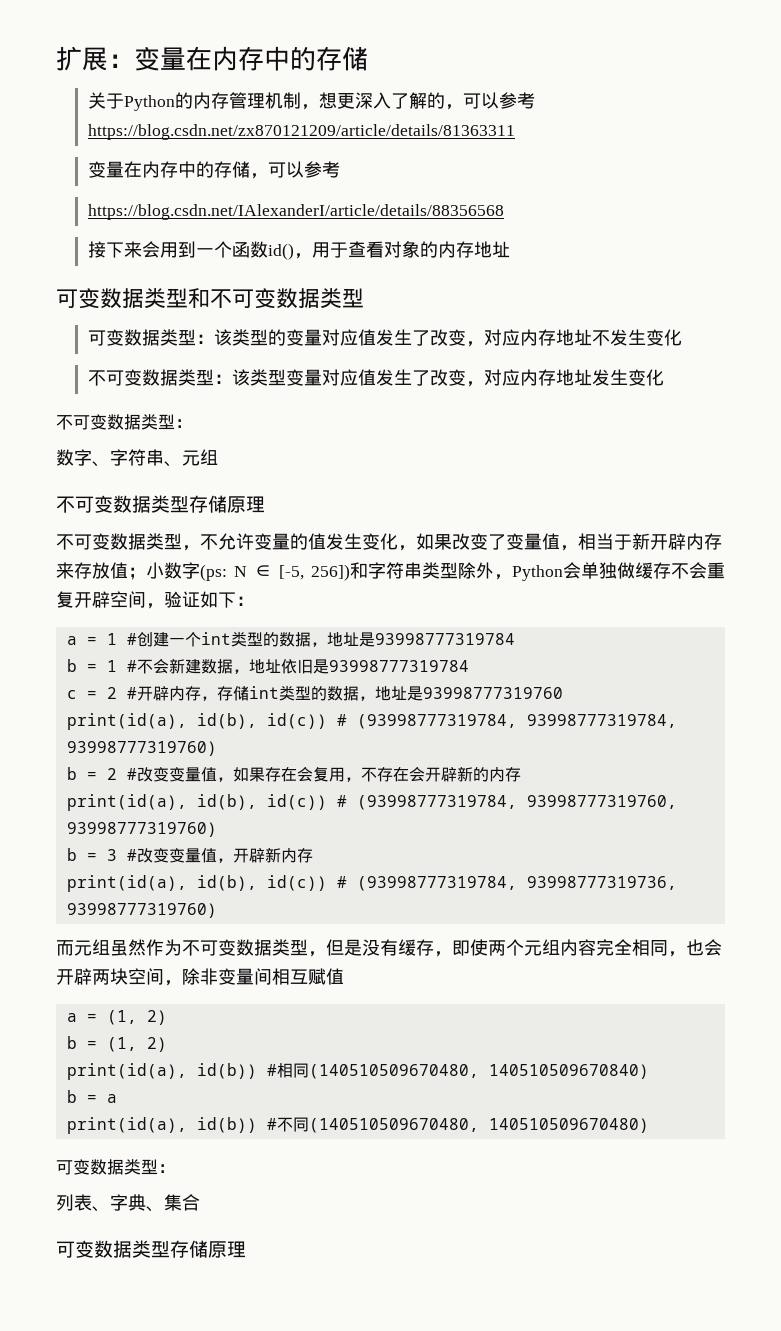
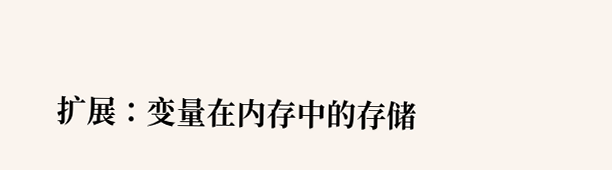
[87,92,535,111] [87,124,515,140] [87,161,340,179] [87,204,504,220] [87,241,510,260] [56,288,364,309] [87,329,682,347] [87,369,664,387] [56,414,192,430] [56,449,218,467] [56,495,265,513] [56,533,722,551] [56,562,725,581] [56,591,254,609] [66,631,515,647] [66,658,469,674] [66,685,563,701] [66,713,677,730] [66,741,217,756] [66,766,521,782] [66,794,677,811] [66,822,217,837] [66,847,313,863] [66,875,677,892] [66,903,217,918] [56,939,722,957] [56,968,344,986] [66,1010,167,1025] [66,1036,167,1052] [66,1063,649,1080] [66,1090,117,1103] [66,1117,649,1134] [56,1159,175,1175] [56,1194,200,1212] [56,1240,246,1258] // 关于Python的内存管理机制，想更深入了解的，可以参考https://blog.csdn.net/zx870121209/article/details/81363311 // 变量在内存中的存储，可以参考 // https://blog.csdn.net/IAlexanderI/article/details/88356568 // 接下来会用到一个函数id()，用于查看对象的内存地址 // 可变数据类型和不可变数据类型 // 可变数据类型：该类型的变量对应值发生了改变，对应内存地址不发生变化 // 不可变数据类型：该类型变量对应值发生了改变，对应内存地址发生变化 // 不可变数据类型： // 数字、字符串、元组 // 不可变数据类型存储原理 // 不可变数据类型，不允许变量的值发生变化，如果改变了变量值，相当于新开辟内存来存放值；小数字(ps: N ∈ [-5, 256])和字符串类型除外，Python会单独做缓存不会重复开辟空间，验证如下： // a = 1 #创建一个int类型的数据，地址是93998777319784 // b = 1 #不会新建数据，地址依旧是93998777319784 // c = 2 #开辟内存，存储int类型的数据，地址是93998777319760 // print(id(a), id(b), id(c)) # (93998777319784, 93998777319784, 93998777319760) // b = 2 #改变变量值，如果存在会复用，不存在会开辟新的内存 // print(id(a), id(b), id(c)) # (93998777319784, 93998777319760, 93998777319760) // b = 3 #改变变量值，开辟新内存 // print(id(a), id(b), id(c)) # (93998777319784, 93998777319736, 93998777319760) // 而元组虽然作为不可变数据类型，但是没有缓存，即使两个元组内容完全相同，也会开辟两块空间，除非变量间相互赋值 // a = (1, 2) // b = (1, 2) // print(id(a), id(b)) #相同(140510509670480, 140510509670840) // b = a // print(id(a), id(b)) #不同(140510509670480, 140510509670480) // 可变数据类型： // 列表、字典、集合 // 可变数据类型存储原理 -> (417, 115) none

